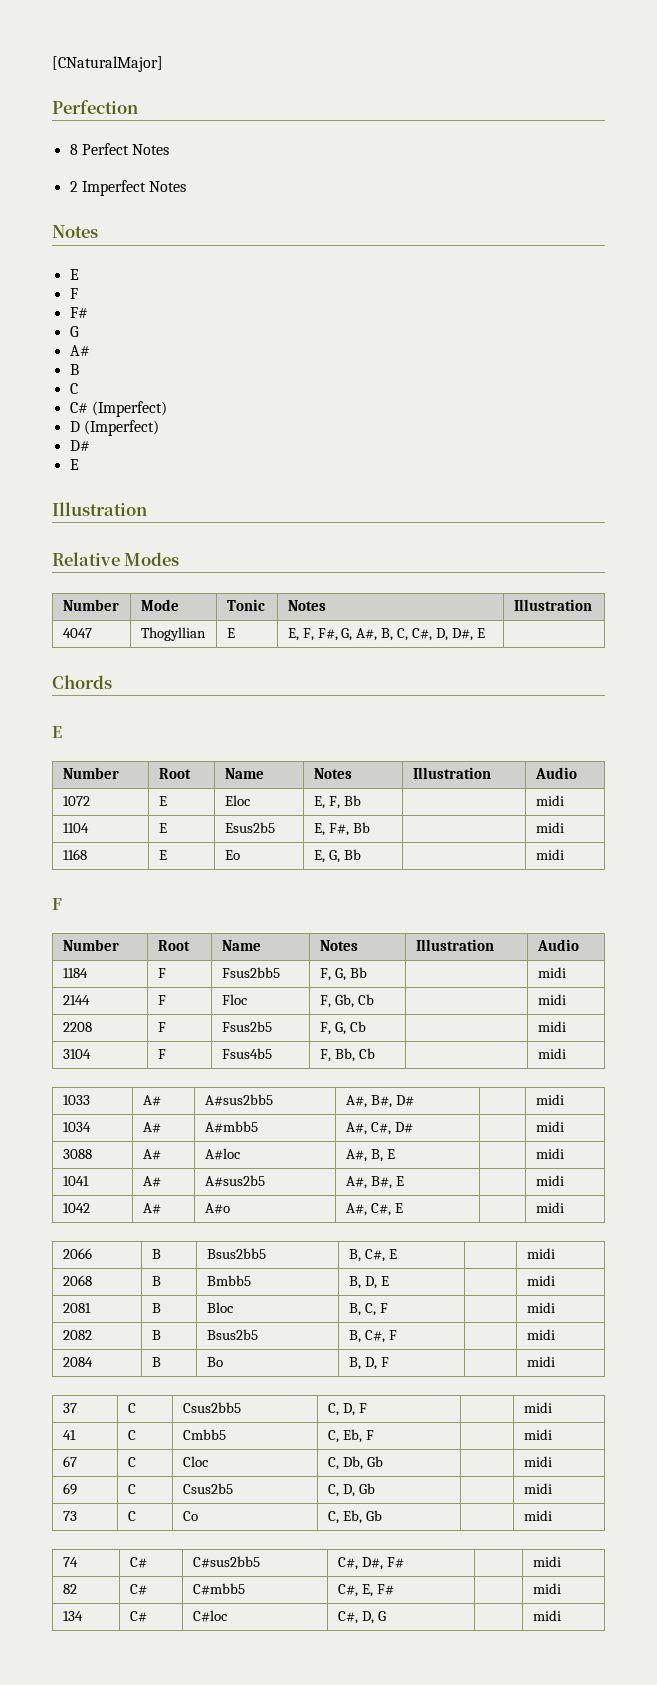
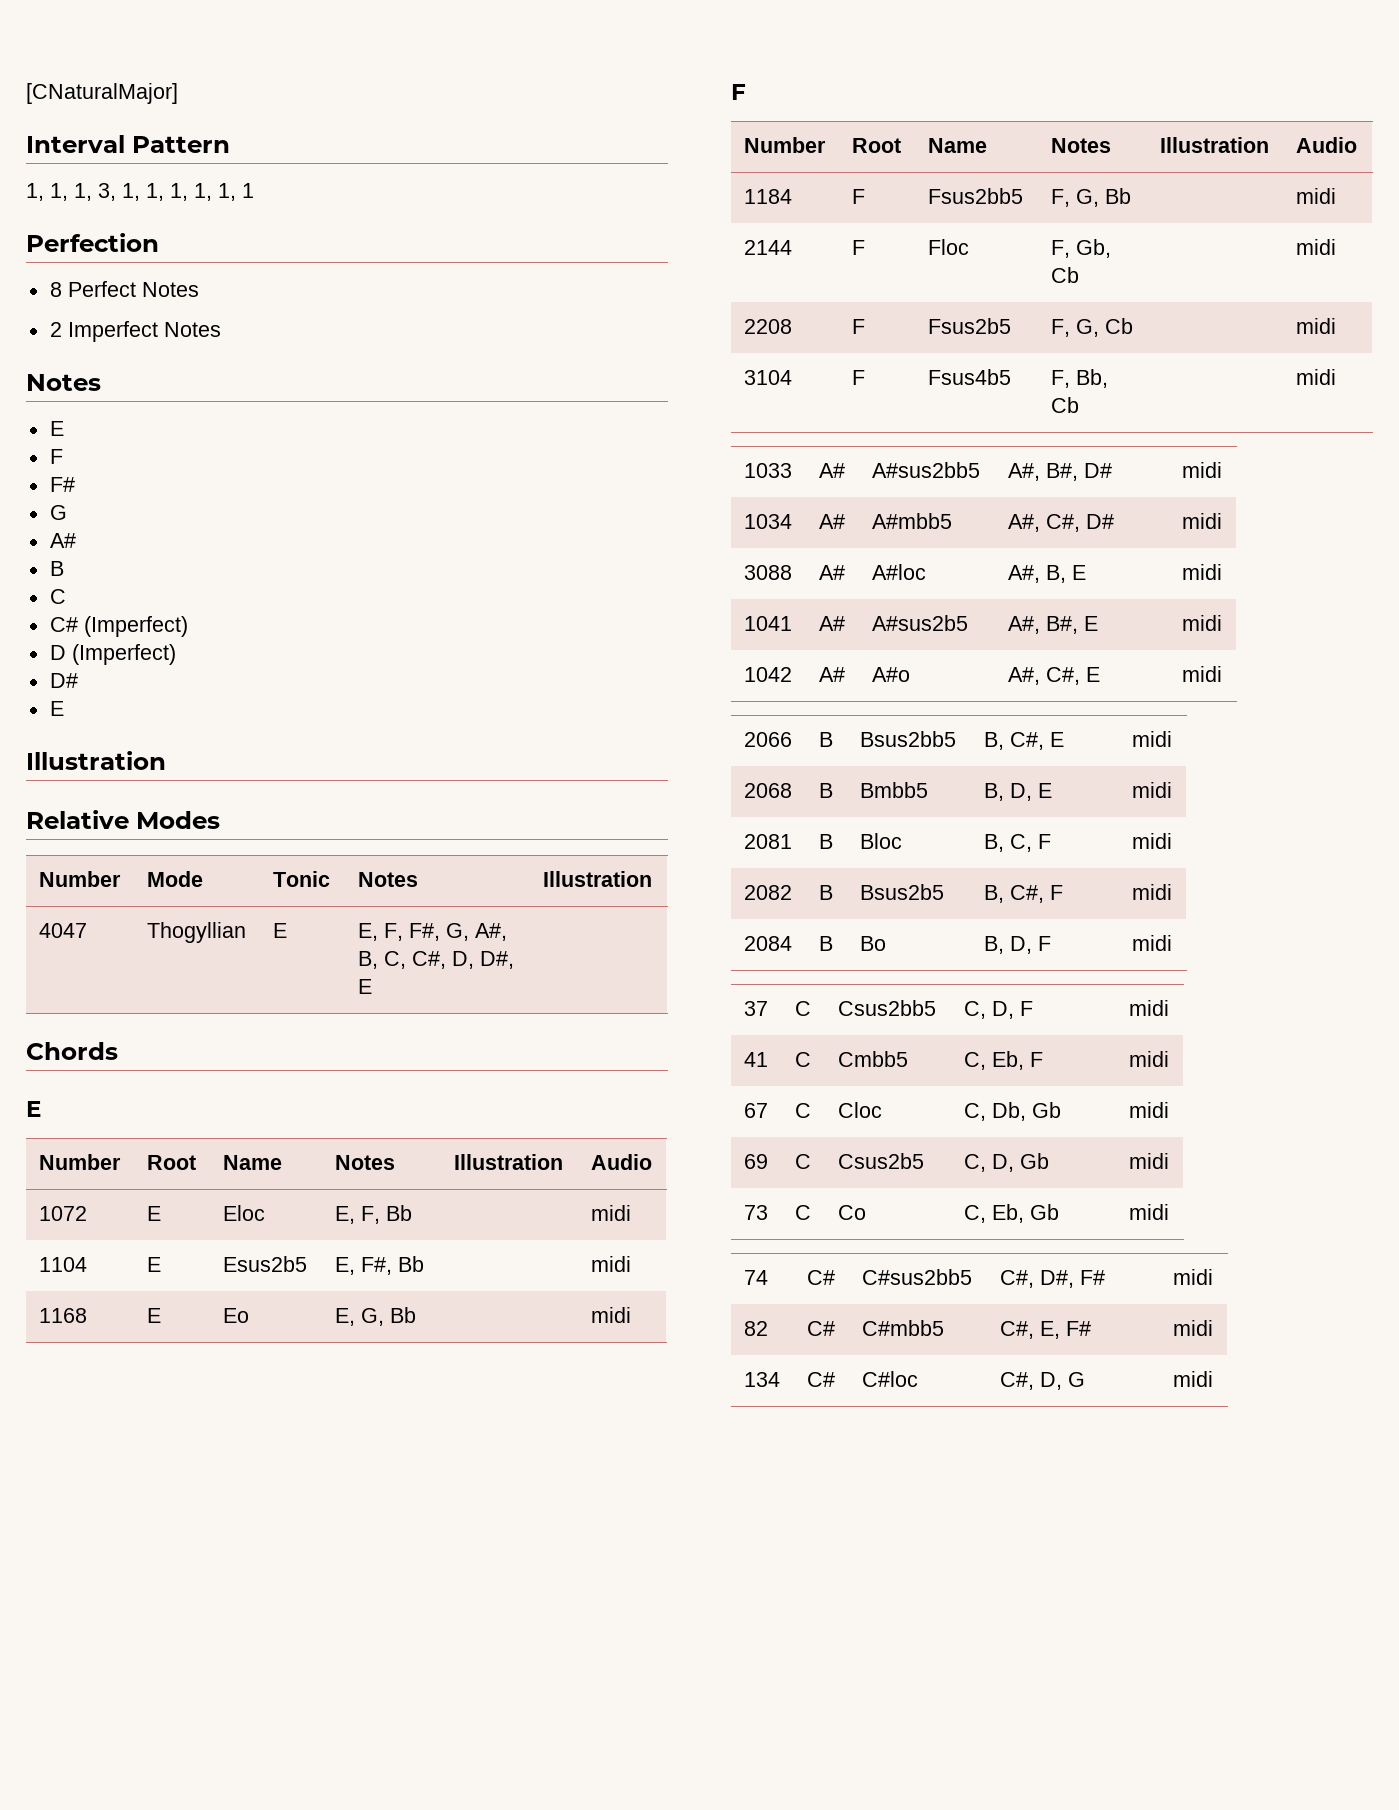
(163, 64) none -> [26,135,230,153] [26,183,254,201] // Interval Pattern // 1, 1, 1, 3, 1, 1, 1, 1, 1, 1

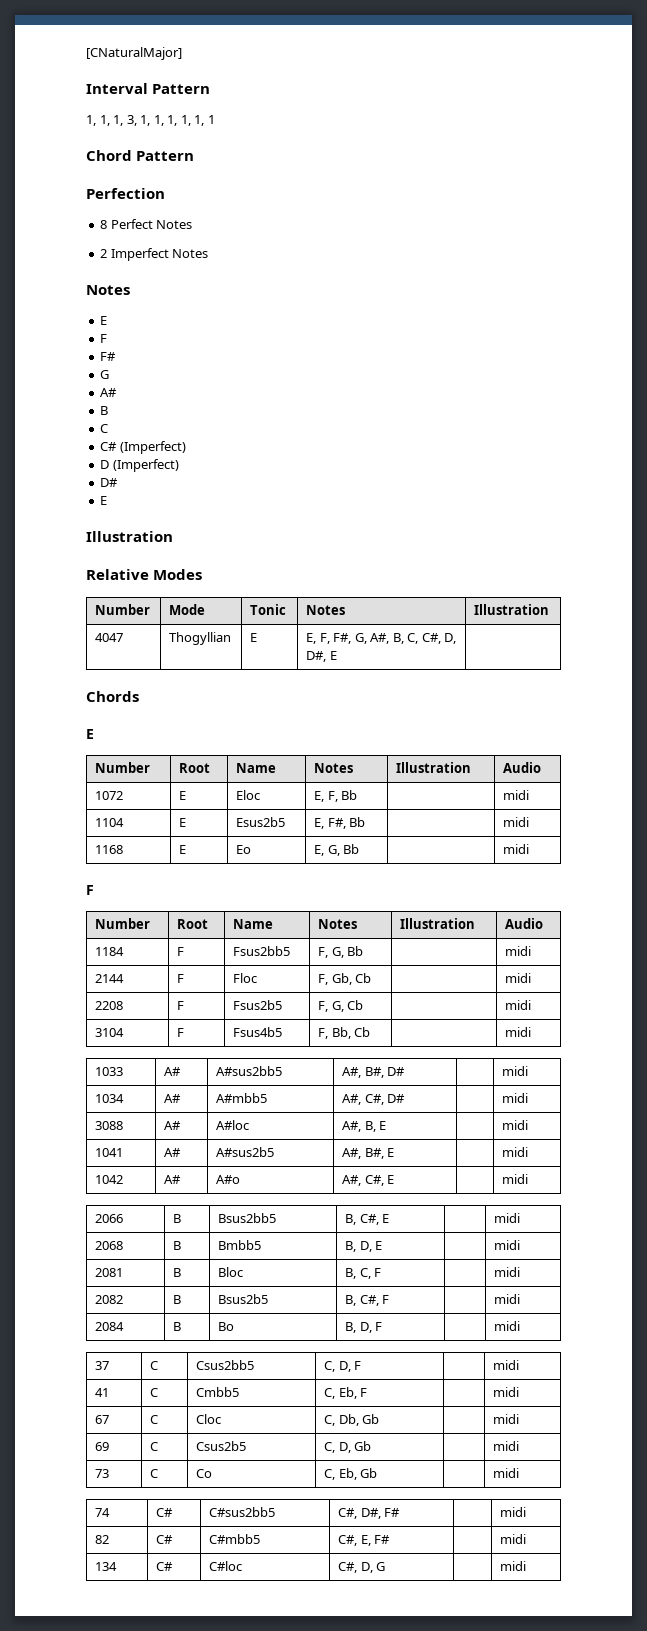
(254, 190) none -> [86,150,195,161] // Chord Pattern

